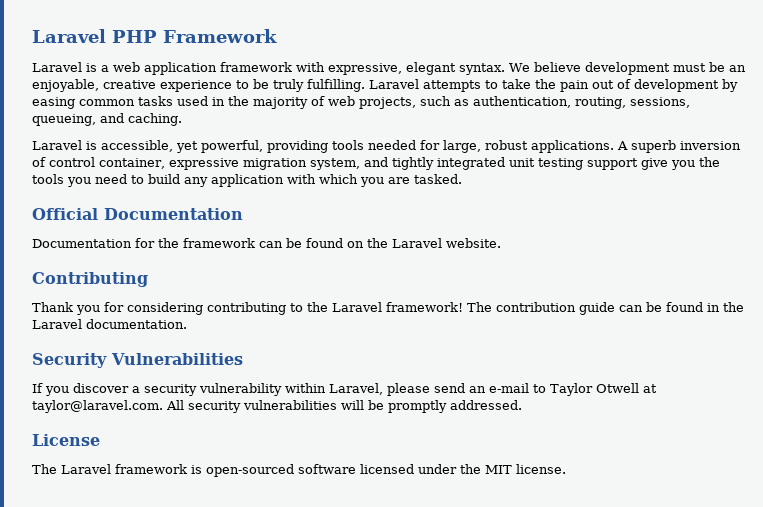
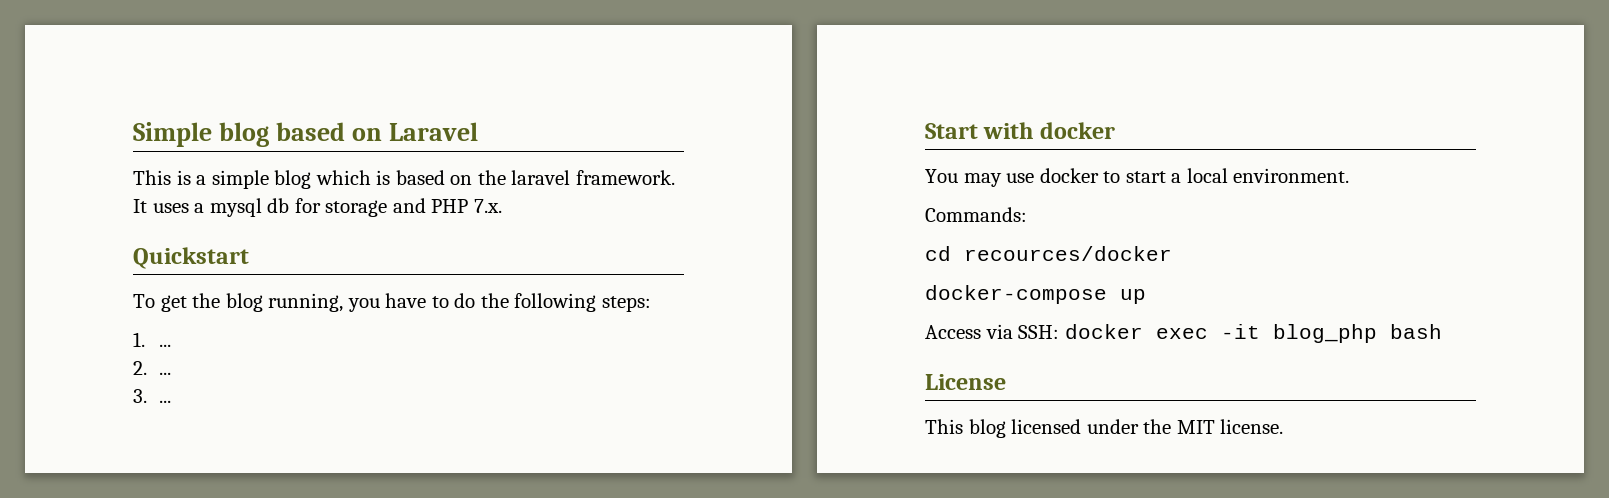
[32,29,277,43] [32,62,746,75] [32,79,738,92] [32,96,690,109] [32,113,182,126] [32,140,741,153] [32,157,720,170] [32,174,462,187] [32,208,243,220] [32,238,501,248] [32,272,148,287] [32,302,744,315] [32,319,187,329] [32,353,243,368] [32,383,657,396] [32,400,522,413] [32,434,100,446] [32,464,356,477] Laravel PHP Framework // Laravel is a web application framework with expressive, elegant syntax. We believe development must be an enjoyable, creative experience to be truly fulfilling. Laravel attempts to take the pain out of development by easing common tasks used in the majority of web projects, such as authentication, routing, sessions, queueing, and caching. // Laravel is accessible, yet powerful, providing tools needed for large, robust applications. A superb inversion of control container, expressive migration system, and tightly integrated unit testing support give you the tools you need to build any application with which you are tasked. // Official Documentation // Documentation for the framework can be found on the Laravel website. // Contributing // Thank you for considering contributing to the Laravel framework! The contribution guide can be found in the Laravel documentation. // Security Vulnerabilities // If you discover a security vulnerability within Laravel, please send an e-mail to Taylor Otwell at taylor@laravel.com. All security vulnerabilities will be promptly addressed. // License // The Laravel framework is open-sourced software -> [133,122,479,147] [133,170,675,189] [133,198,502,217] [133,247,249,269] [133,293,651,312] [133,332,172,347] [133,361,172,375] [133,389,172,403] [925,122,1115,139] [925,168,1350,187] [925,207,1027,222] [925,246,1172,261] [925,285,1146,304] [925,324,1442,343] [925,374,1006,390] [925,419,1006,438] Simple blog based on Laravel // This is a simple blog which is based on the laravel framework. It uses a mysql db for storage and PHP 7.x. // Quickstart // To get the blog running, you have to do the following steps: // 1. ... // 2. ... // 3. ... // Start with docker // You may use docker to start a local environment. // Commands: // cd recources/docker // docker-compose up // Access via SSH: docker exec -it blog_php bash // License // This blog

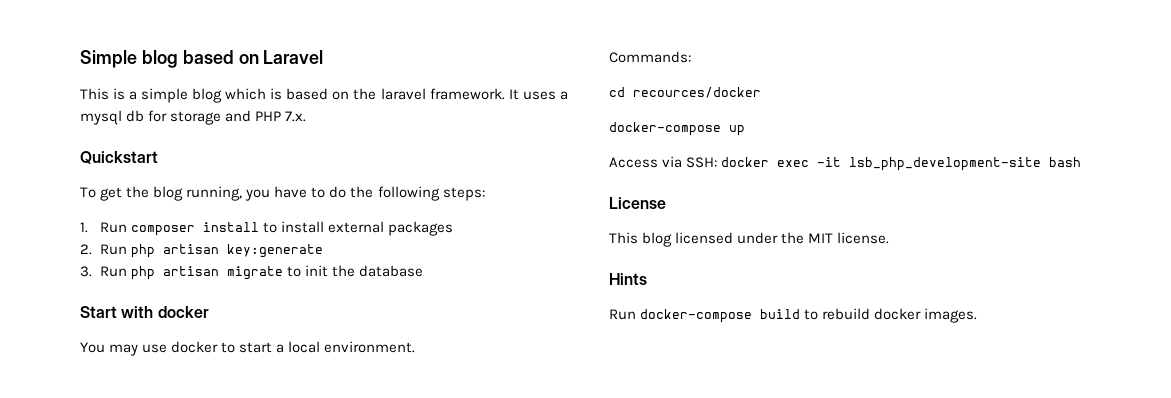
[159,344,172,347] [133,361,172,375] [133,389,172,403] ... // 2. ... // 3. ... -> [99,221,454,236] [80,244,323,258] [80,265,424,280] Run composer install to install external packages // 2. Run php artisan key:generate // 3. Run php artisan migrate to init the database
[1272,324,1377,343] blog_php -> [849,157,1042,171] lsb_php_development-site
(1284, 426) none -> [609,273,647,285] [609,308,978,323] // Hints // Run docker-compose build to rebuild docker images.

